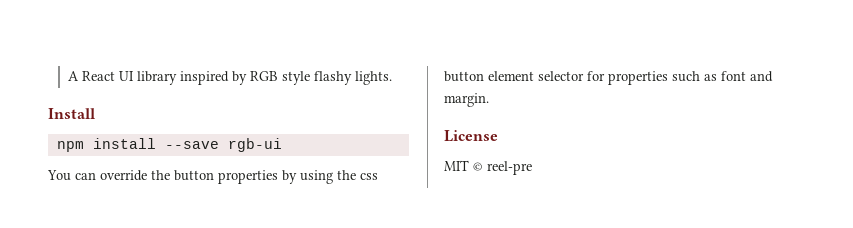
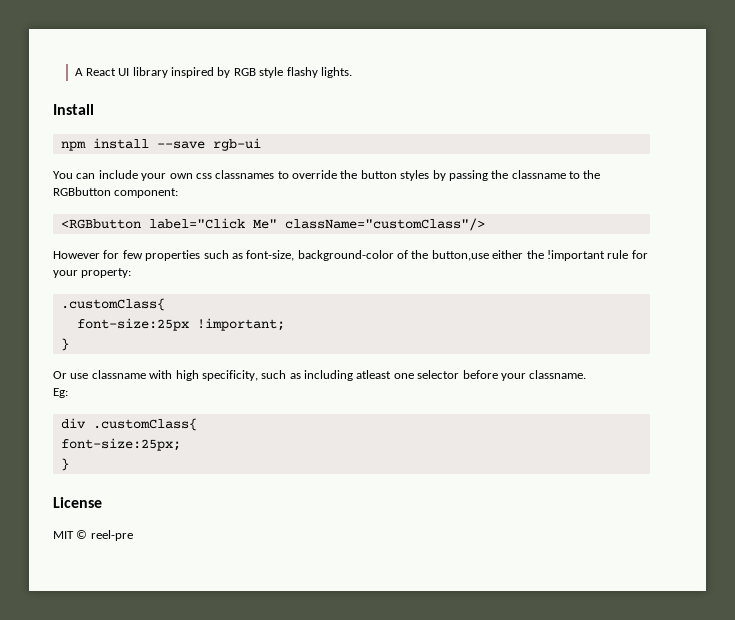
[100,170,378,184] [444,71,773,85] [444,93,489,107] override the button properties by using the css button element selector for properties such as font and margin. -> [98,170,601,181] [53,187,179,198] [60,218,485,231] [53,250,648,261] [53,268,132,278] [60,298,165,311] [76,318,285,331] [60,338,69,351] [53,370,587,381] [53,388,68,398] [60,418,197,431] [60,438,181,451] [60,458,69,471] include your own css classnames to override the button styles by passing the classname to the RGBbutton component: // <RGBbutton label="Click Me" className="customClass"/> // However for few properties such as font-size, background-color of the button,use either the !important rule for your property: // .customClass{ // font-size:25px !important; // } // Or use classname with high specificity, such as including atleast one selector before your classname. // Eg: // div .customClass{ // font-size:25px; // }

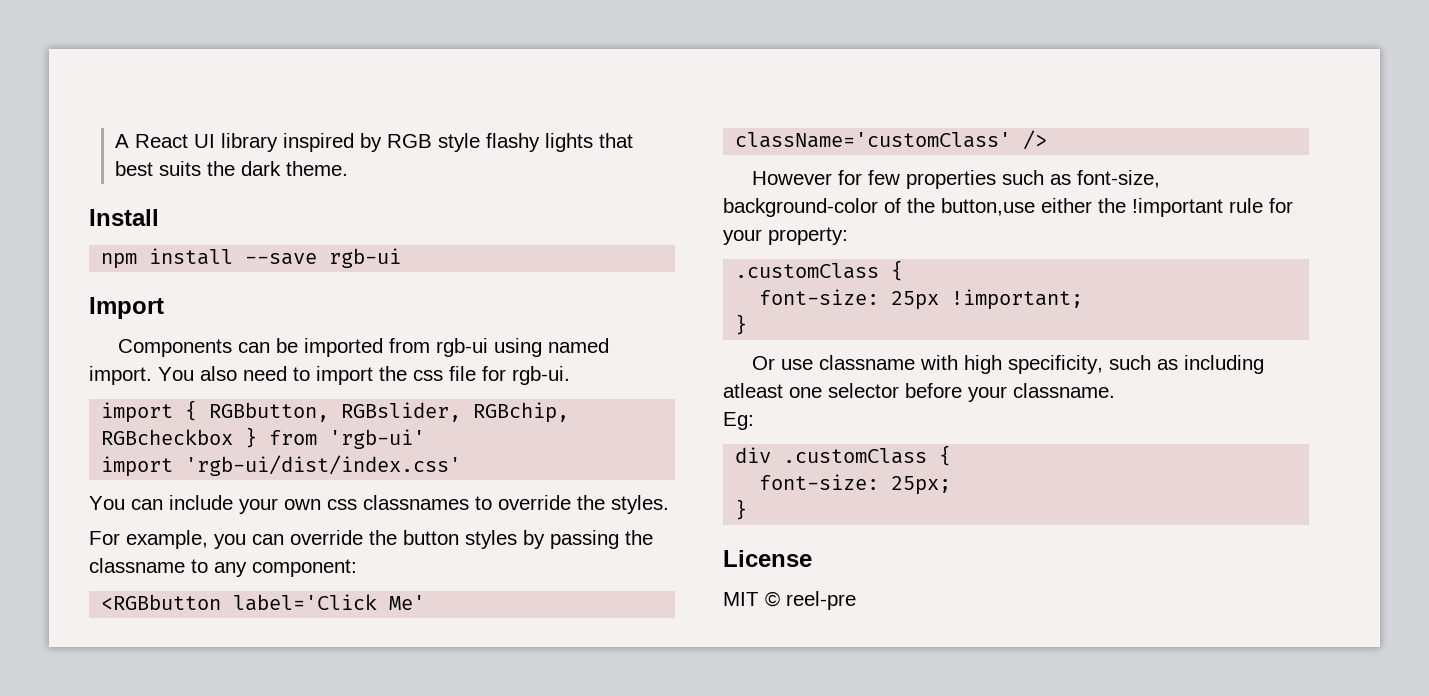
[320,67,352,78] lights. -> [545,133,634,152] [115,161,349,176] lights that best suits the dark theme.
(261, 144) none -> [89,297,164,319] [117,338,609,357] [89,366,570,385] [101,400,570,423] [101,427,426,449] [101,455,462,477] // Import // Components can be imported from rgb-ui using named import. You also need to import the css file for rgb-ui. // import { RGBbutton, RGBslider, RGBchip, RGBcheckbox } from 'rgb-ui' // import 'rgb-ui/dist/index.css'
(358, 174) none -> [611,495,669,514] [89,530,397,549] styles. // For example, you can override the
[583,170,601,179] [53,187,111,196] the RGBbutton -> [214,562,247,577] any
[148,218,485,231] label="Click Me" className="customClass"/> -> [233,594,426,611] [735,130,1048,150] label='Click Me' className='customClass' />
[60,298,165,311] [76,318,189,331] .customClass{ // font-size:25px -> [735,260,904,281] [759,289,940,310] .customClass { // font-size: 25px
[92,418,197,431] [60,438,181,451] .customClass{ // font-size:25px; -> [783,445,952,466] [759,474,952,495] .customClass { // font-size: 25px;

